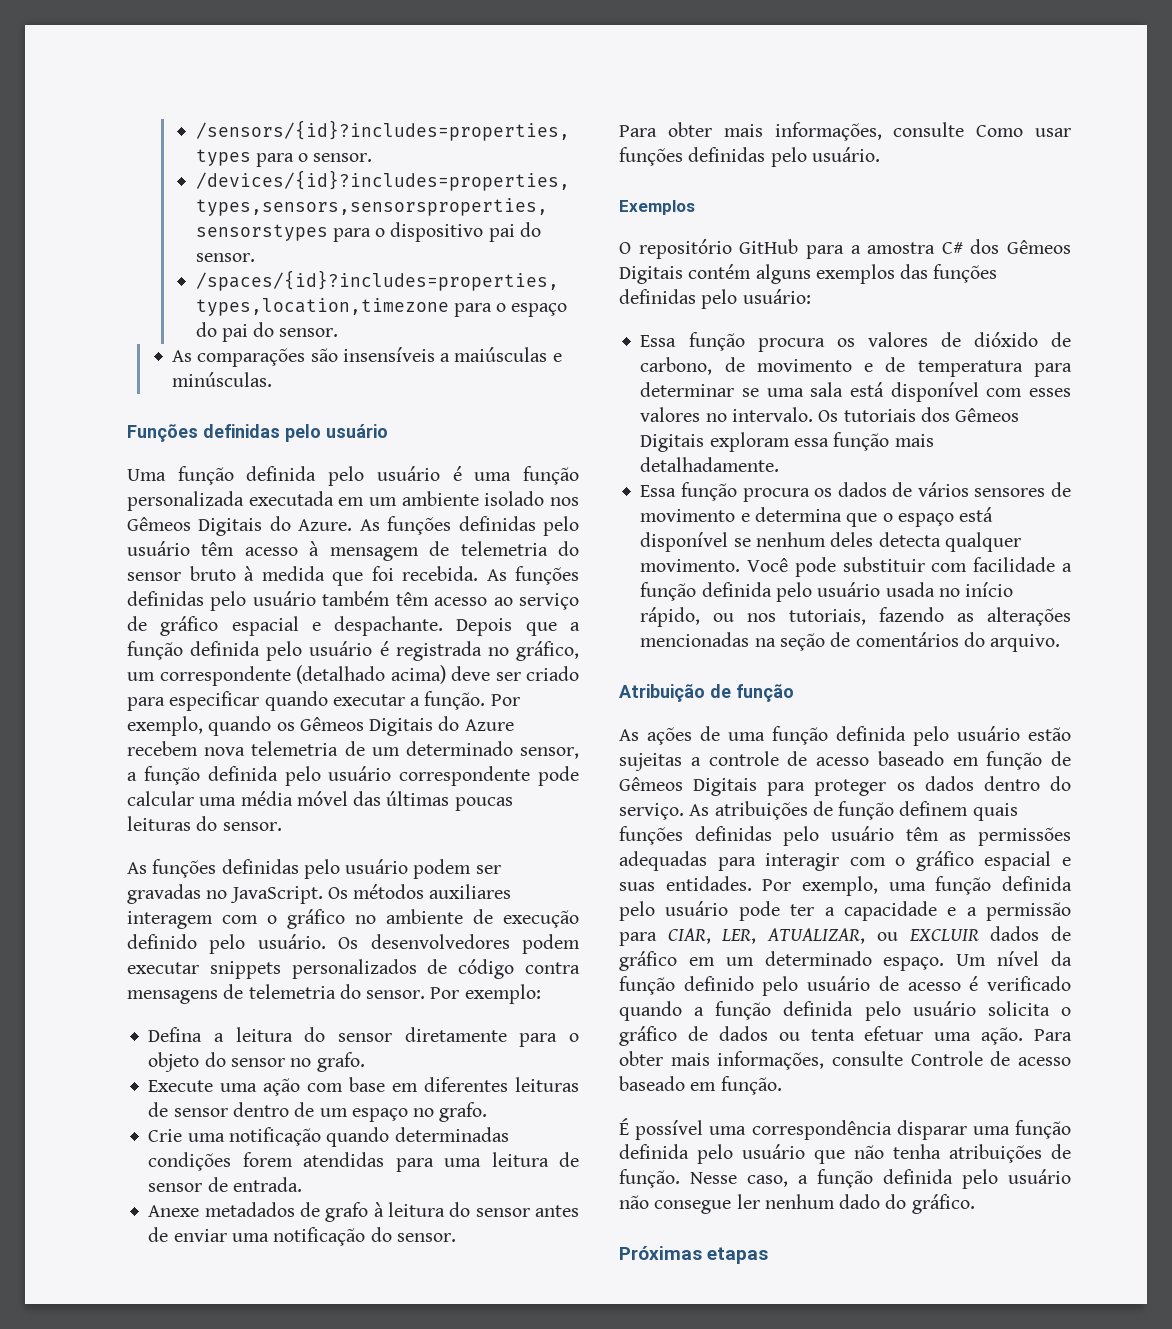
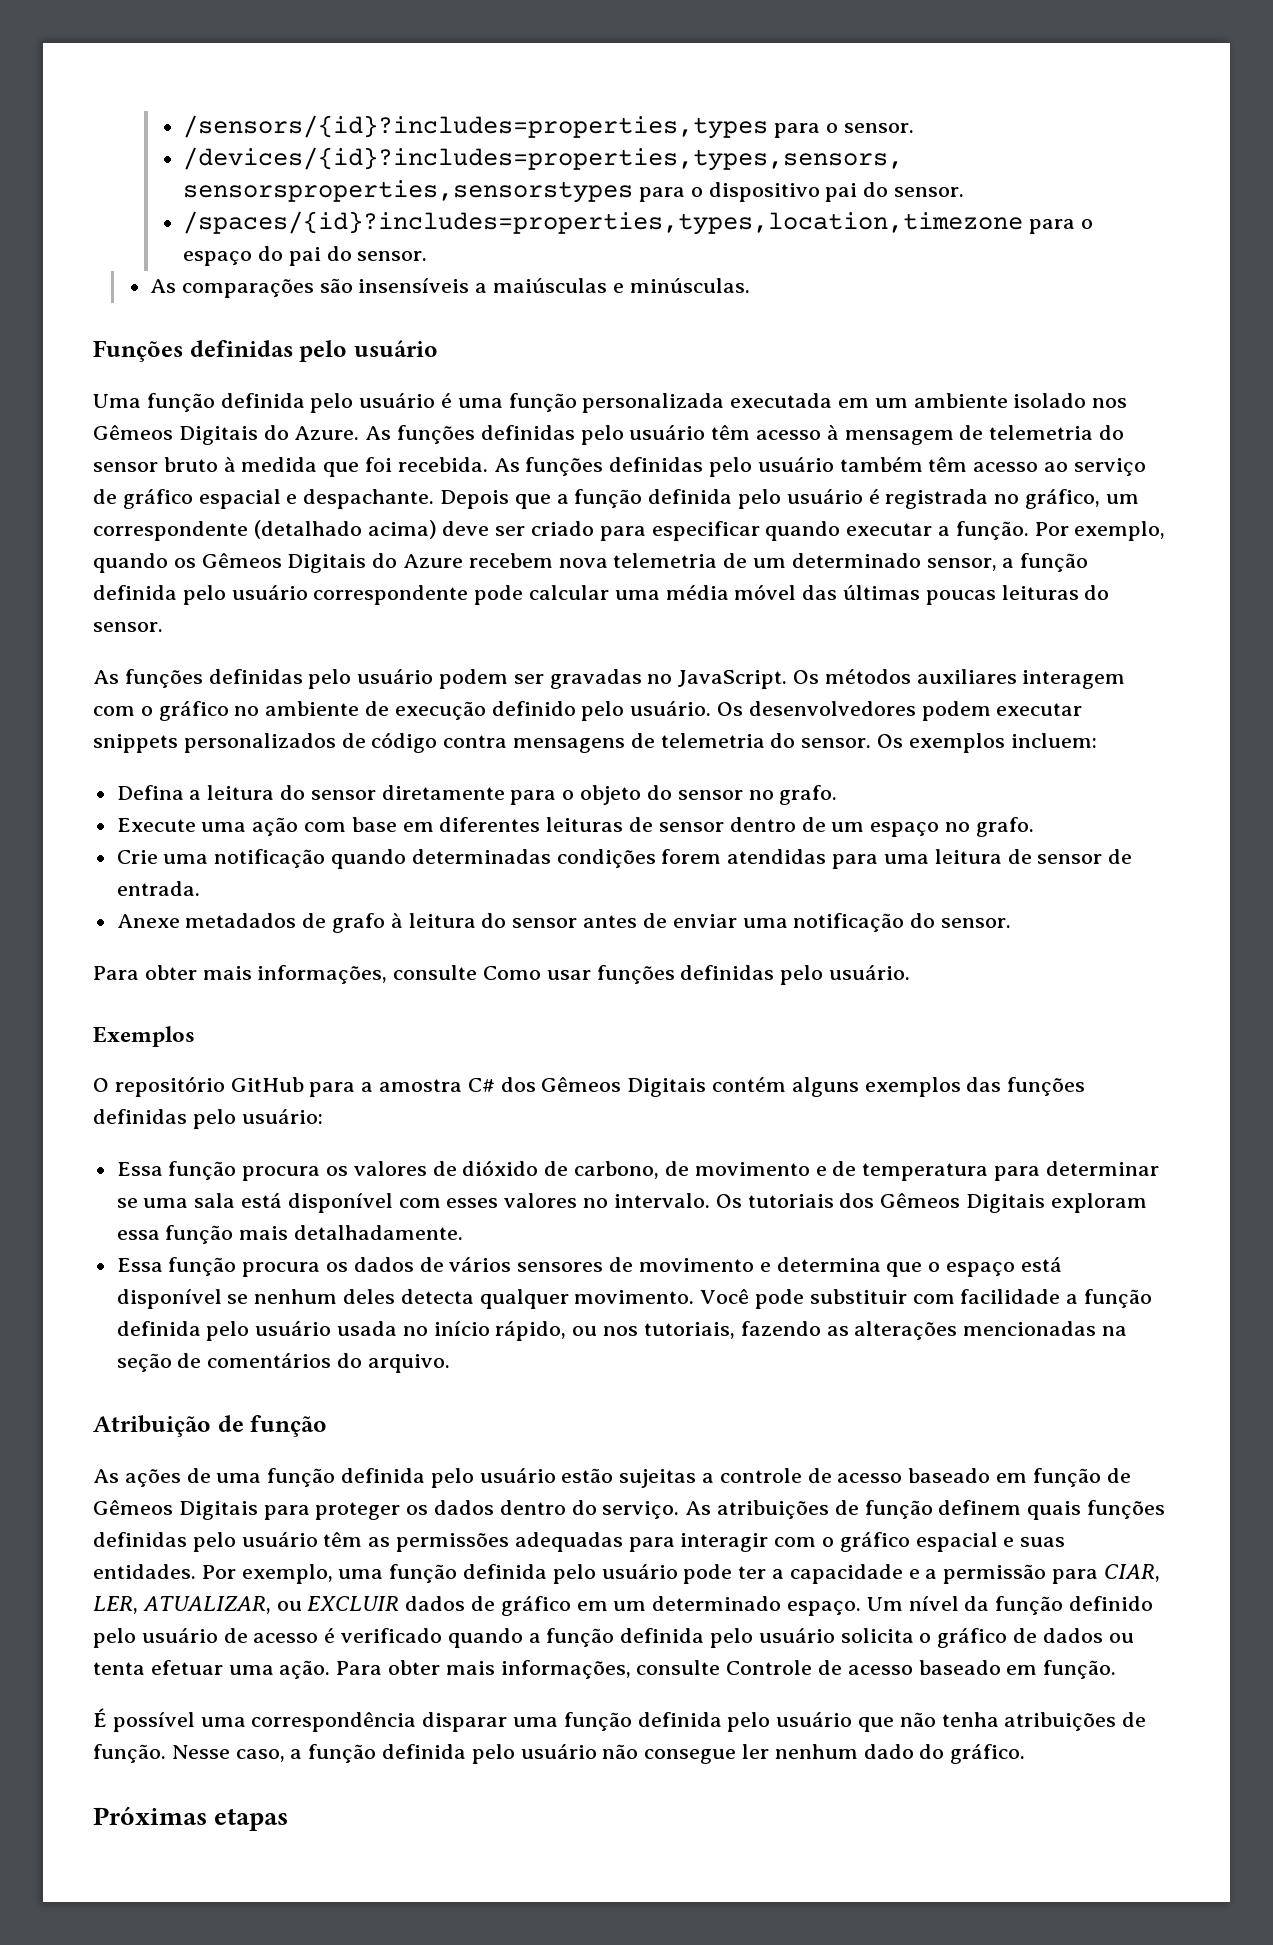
[430,984,541,1004] Por exemplo: -> [877,733,1097,753] Os exemplos incluem:

